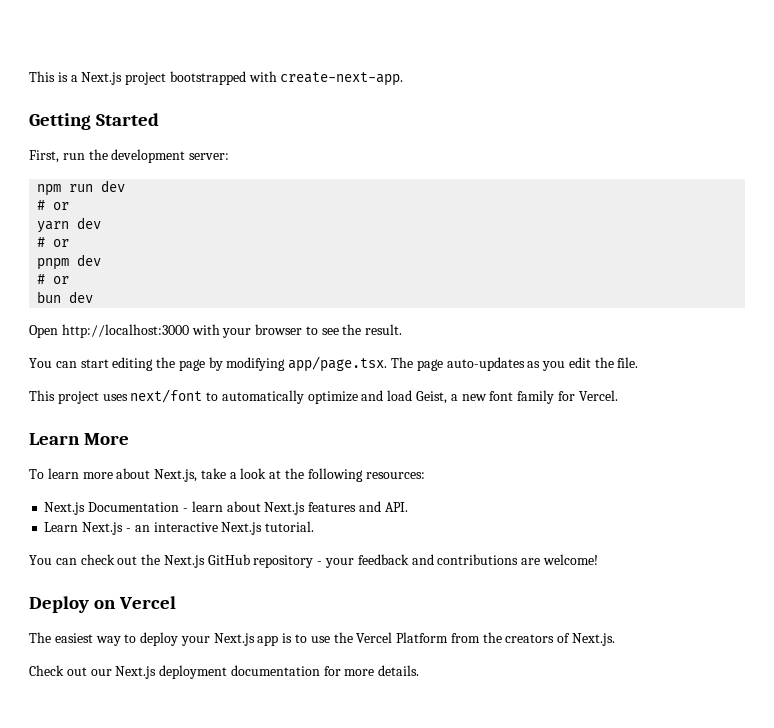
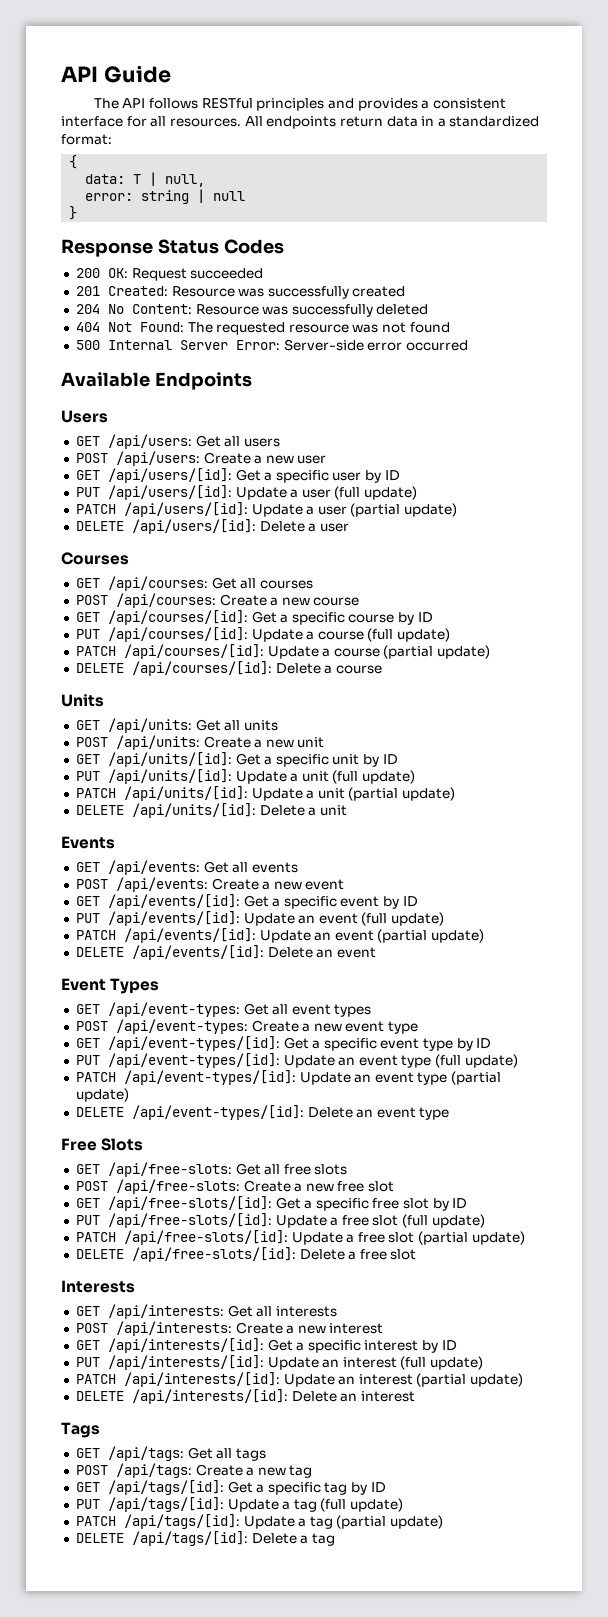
[29,71,404,86] [29,113,160,130] [29,149,230,163] [37,180,126,196] [37,200,70,210] [37,217,102,233] [37,237,70,247] [37,254,102,270] [37,274,70,284] [37,291,94,303] [29,324,403,338] [29,356,639,372] [29,389,618,404] [29,433,130,445] [29,468,425,482] [44,501,408,515] [44,521,315,535] [29,554,598,568] [29,596,177,613] [29,632,616,646] [29,665,420,679] This is a Next.js project bootstrapped with create-next-app. // Getting Started // First, run the development server: // npm run dev // # or // yarn dev // # or // pnpm dev // # or // bun dev // Open http://localhost:3000 with your browser to see the result. // You can start editing the page by modifying app/page.tsx. The page auto-updates as you edit the file. // This project uses next/font to automatically optimize and load Geist, a new font family for Vercel. // Learn More // To learn more about Next.js, take a look at the following resources: // Next.js Documentation - learn about Next.js features and API. // Learn Next.js - an interactive Next.js tutorial. // You can check out the Next.js GitHub repository - your feedback and contributions are welcome! // Deploy on Vercel // The easiest way to deploy your Next.js app is to use the Vercel Platform from the creators of Next.js. // Check out our Next.js deployment documentation for more details. -> [61,65,171,83] [93,97,506,111] [61,116,540,129] [61,134,112,145] [69,155,78,169] [85,172,206,187] [85,189,246,204] [69,206,78,220] [61,239,284,257] [75,268,264,281] [75,286,406,299] [75,304,429,317] [75,322,450,335] [75,339,468,351] [61,372,252,390] [61,410,108,423] [75,434,280,449] [75,451,327,466] [75,468,400,483] [75,485,418,500] [75,502,458,517] [75,519,349,534] [61,552,129,565] [75,576,313,591] [75,593,360,608] [75,610,433,625] [75,627,451,642] [75,644,491,659] [75,661,382,676] [61,694,104,707] [75,718,278,733] [75,735,325,750] [75,752,398,767] [75,769,416,784] [75,786,456,801] [75,803,347,818] [61,836,115,849] [75,860,298,875] [75,877,345,892] [75,894,418,909] [75,911,445,926] [75,928,485,943] [75,945,376,960] [61,978,160,994] [75,1002,372,1017] [75,1019,419,1034] [75,1036,492,1051] [75,1053,518,1068] [75,1070,502,1085] [75,1088,129,1102] [75,1105,450,1120] [61,1138,144,1151] [75,1162,348,1177] [75,1179,395,1194] [75,1196,468,1211] [75,1213,485,1228] [75,1230,525,1245] [75,1247,417,1262] [61,1280,135,1293] [75,1304,337,1319] [75,1321,384,1336] [75,1338,457,1353] [75,1355,484,1370] [75,1372,524,1387] [75,1389,415,1404] [61,1422,100,1438] [75,1446,266,1461] [75,1463,313,1478] [75,1480,386,1495] [75,1497,404,1512] [75,1514,444,1529] [75,1531,335,1546] API Guide // The API follows RESTful principles and provides a consistent interface for all resources. All endpoints return data in a standardized format: // { // data: T | null, // error: string | null // } // Response Status Codes // 200 OK: Request succeeded // 201 Created: Resource was successfully created // 204 No Content: Resource was successfully deleted // 404 Not Found: The requested resource was not found // 500 Internal Server Error: Server-side error occurred // Available Endpoints // Users // GET /api/users: Get all users // POST /api/users: Create a new user // GET /api/users/[id]: Get a specific user by ID // PUT /api/users/[id]: Update a user (full update) // PATCH /api/users/[id]: Update a user (partial update) // DELETE /api/users/[id]: Delete a user // Courses // GET /api/courses: Get all courses // POST /api/courses: Create a new course // GET /api/courses/[id]: Get a specific course by ID // PUT /api/courses/[id]: Update a course (full update) // PATCH /api/courses/[id]: Update a course (partial update) // DELETE /api/courses/[id]: Delete a course // Units // GET /api/units: Get all units // POST /api/units: Create a new unit // GET /api/units/[id]: Get a specific unit by ID // PUT /api/units/[id]: Update a unit (full update) // PATCH /api/units/[id]: Update a unit (partial update) // DELETE /api/units/[id]: Delete a unit // Events // GET /api/events: Get all events // POST /api/events: Create a new event // GET /api/events/[id]: Get a specific event by ID // PUT /api/events/[id]: Update an event (full update) // PATCH /api/events/[id]: Update an event (partial update) // DELETE /api/events/[id]: Delete an event // Event Types // GET /api/event-types: Get all event types // POST /api/event-types: Create a new event type // GET /api/event-types/[id]: Get a specific event type by ID // PUT /api/event-types/[id]: Update an event type (full update) // PATCH /api/event-types/[id]: Update an event type (partial update) // DELETE /api/event-types/[id]: Delete an event type // Free Slots // GET /api/free-slots: Get all free slots // POST /api/free-slots: Create a new free slot // GET /api/free-slots/[id]: Get a specific free slot by ID // PUT /api/free-slots/[id]: Update a free slot (full update) // PATCH /api/free-slots/[id]: Update a free slot (partial update) // DELETE /api/free-slots/[id]: Delete a free slot // Interests // GET /api/interests: Get all interests // POST /api/interests: Create a new interest // GET /api/interests/[id]: Get a specific interest by ID // PUT /api/interests/[id]: Update an interest (full update) // PATCH /api/interests/[id]: Update an interest (partial update) // DELETE /api/interests/[id]: Delete an interest // Tags // GET /api/tags: Get all tags // POST /api/tags: Create a new tag // GET /api/tags/[id]: Get a specific tag by ID // PUT /api/tags/[id]: Update a tag (full update) // PATCH /api/tags/[id]: Update a tag (partial update) // DELETE /api/tags/[id]: Delete a tag

